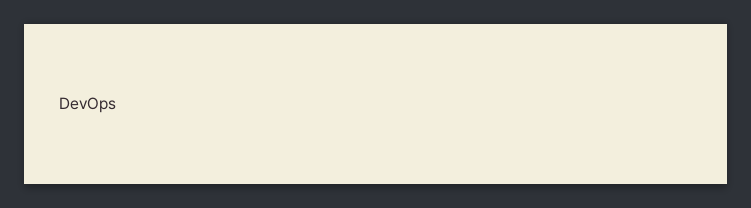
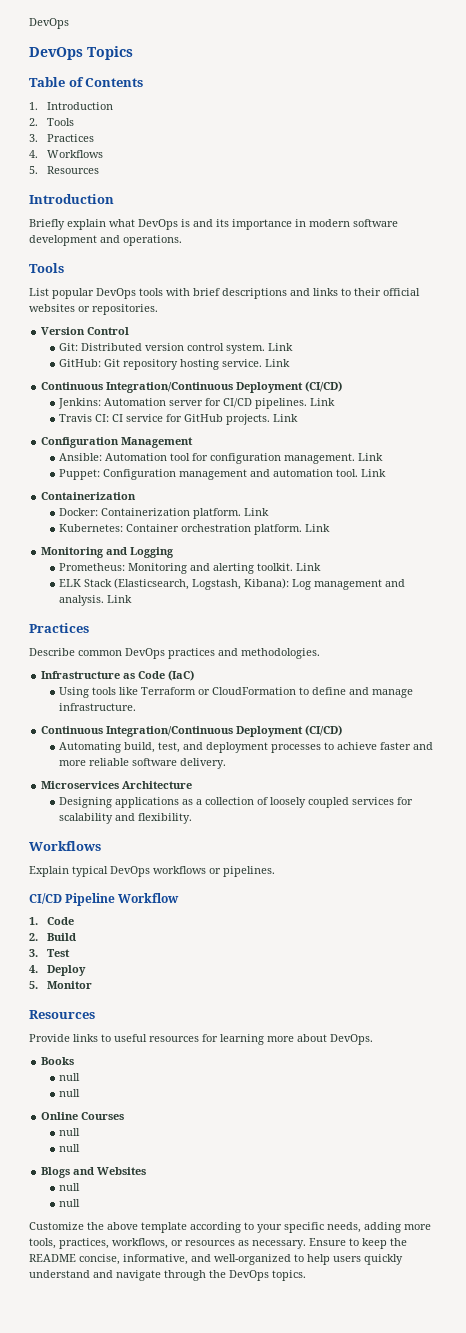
[59,97,116,113] DevOps -> [29,18,69,29] [29,46,133,60] [29,77,144,87] [29,102,114,110] [29,118,75,126] [29,134,95,142] [29,150,104,158] [29,166,100,174] [29,194,114,204] [29,219,398,230] [29,235,182,246] [29,263,64,273] [29,288,420,299] [29,304,158,315] [41,327,130,335] [59,343,294,354] [59,359,291,370] [41,381,343,393] [58,398,336,409] [59,414,299,425] [41,437,194,448] [59,453,384,464] [59,469,387,480] [41,492,137,500] [59,508,270,519] [59,524,331,535] [41,547,175,558] [59,563,322,574] [59,578,406,590] [59,595,133,606] [29,623,89,633] [29,648,320,659] [41,670,195,681] [59,687,414,698] [59,703,137,711] [41,725,343,737] [59,742,434,753] [59,758,227,769] [41,781,193,789] [59,797,414,808] [59,813,193,824] [29,841,101,851] [29,866,275,877] [29,893,180,906] [29,917,75,925] [29,933,77,941] [29,949,71,957] [29,965,87,976] [29,981,93,989] [29,1010,95,1019] [29,1034,373,1045] [41,1057,75,1065] [59,1073,81,1081] [59,1089,81,1097] [41,1112,125,1120] [59,1128,81,1136] [59,1144,81,1152] [41,1167,147,1178] [59,1183,81,1191] [59,1199,81,1207] [29,1222,431,1233] [29,1238,407,1249] [29,1254,403,1265] [29,1270,306,1281] DevOps // DevOps Topics // Table of Contents // 1. Introduction // 2. Tools // 3. Practices // 4. Workflows // 5. Resources // Introduction // Briefly explain what DevOps is and its importance in modern software development and operations. // Tools // List popular DevOps tools with brief descriptions and links to their official websites or repositories. // Version Control // Git: Distributed version control system. Link // GitHub: Git repository hosting service. Link // Continuous Integration/Continuous Deployment (CI/CD) // Jenkins: Automation server for CI/CD pipelines. Link // Travis CI: CI service for GitHub projects. Link // Configuration Management // Ansible: Automation tool for configuration management. Link // Puppet: Configuration management and automation tool. Link // Containerization // Docker: Containerization platform. Link // Kubernetes: Container orchestration platform. Link // Monitoring and Logging // Prometheus: Monitoring and alerting toolkit. Link // ELK Stack (Elasticsearch, Logstash, Kibana): Log management and analysis. Link // Practices // Describe common DevOps practices and methodologies. // Infrastructure as Code (IaC) // Using tools like Terraform or CloudFormation to define and manage infrastructure. // Continuous Integration/Continuous Deployment (CI/CD) // Automating build, test, and deployment processes to achieve faster and more reliable software delivery. // Microservices Architecture // Designing applications as a collection of loosely coupled services for scalability and flexibility. // Workflows // Explain typical DevOps workflows or pipelines. // CI/CD Pipeline Workflow // 1. Code // 2. Build // 3. Test // 4. Deploy // 5. Monitor // Resources // Provide links to useful resources for learning more about DevOps. // Books // null // null // Online Courses // null // null // Blogs and Websites // null // null // Customize the above template according to your specific needs, adding more tools, practices, workflows, or resources as necessary. Ensure to keep the README concise, informative, and well-organized to help users quickly understand and navigate through the DevOps topics.

